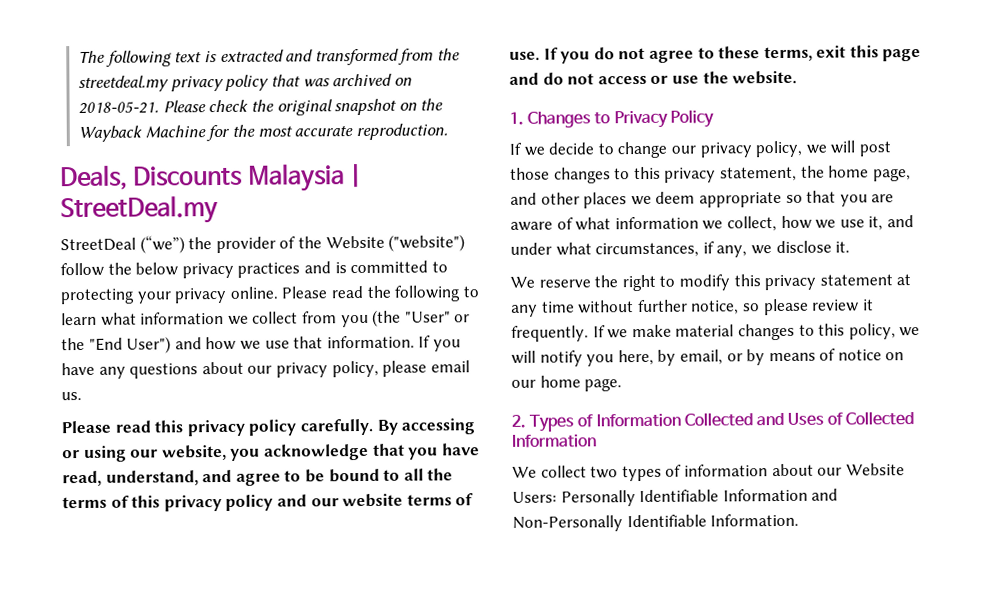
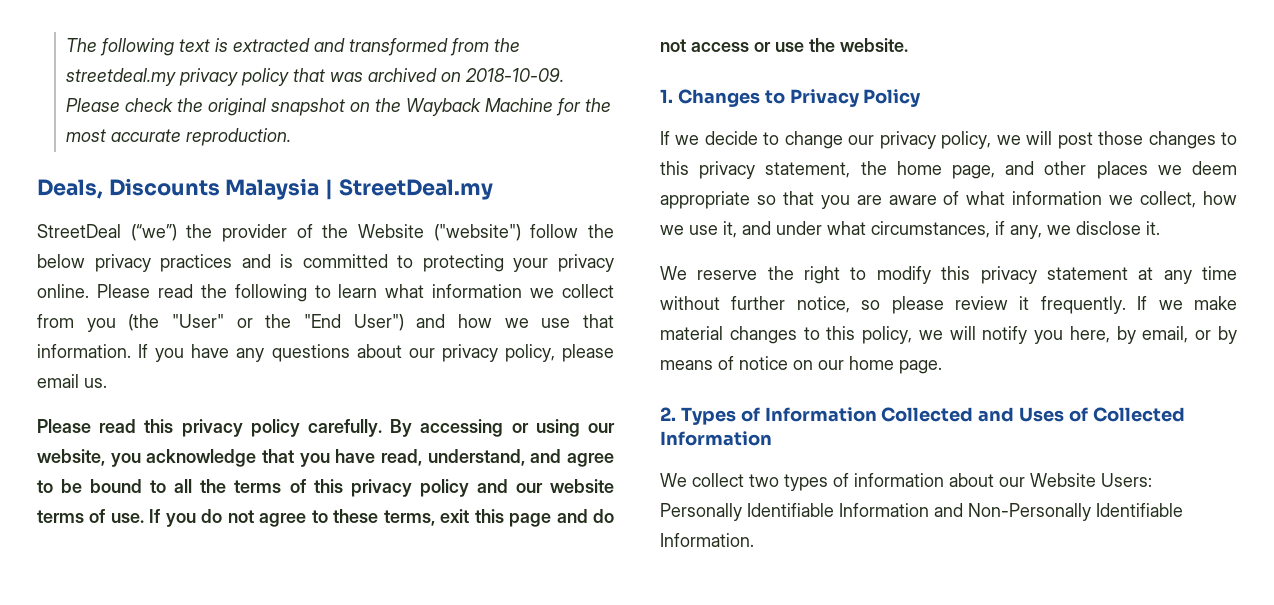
[78,101,160,115] 2018-05-21. -> [465,68,565,82] 2018-10-09.

